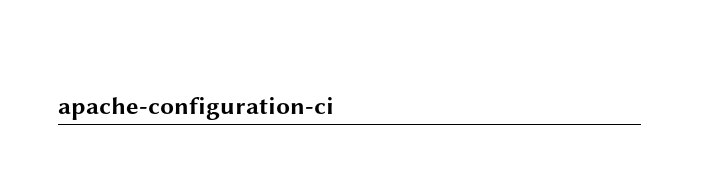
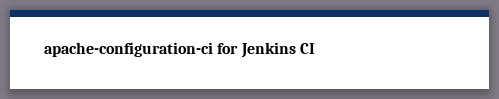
(334, 108) none -> [217,42,315,58] for Jenkins CI

